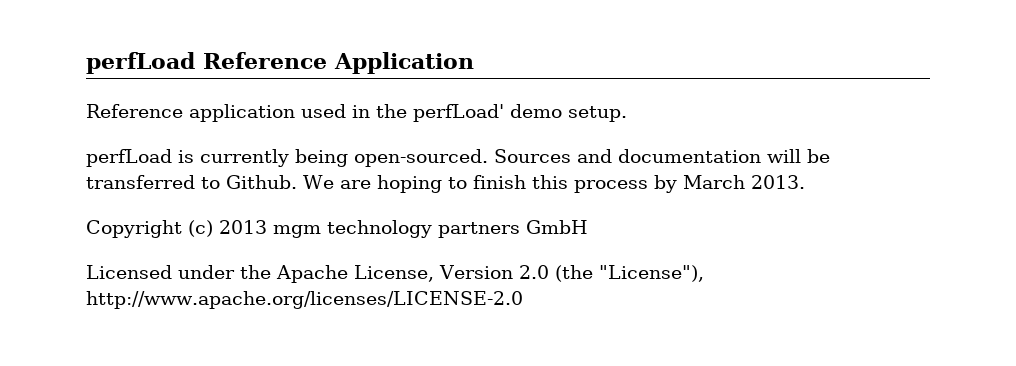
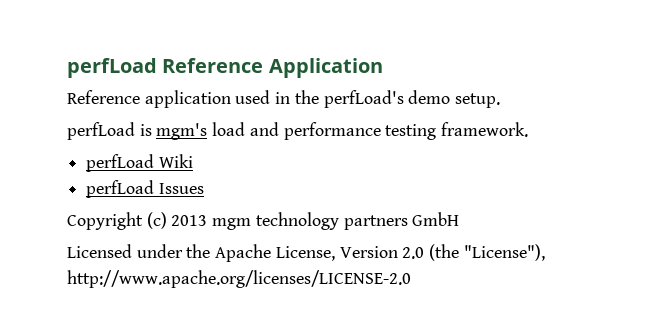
[413,104,504,122] perfLoad' -> [323,90,404,108] perfLoad's
[200,149,830,167] [86,175,805,193] currently being open-sourced. Sources and documentation will be transferred to Github. We are hoping to finish this process by March 2013. -> [156,122,529,140] [86,154,193,172] [86,180,204,198] mgm's load and performance testing framework. // perfLoad Wiki // perfLoad Issues

